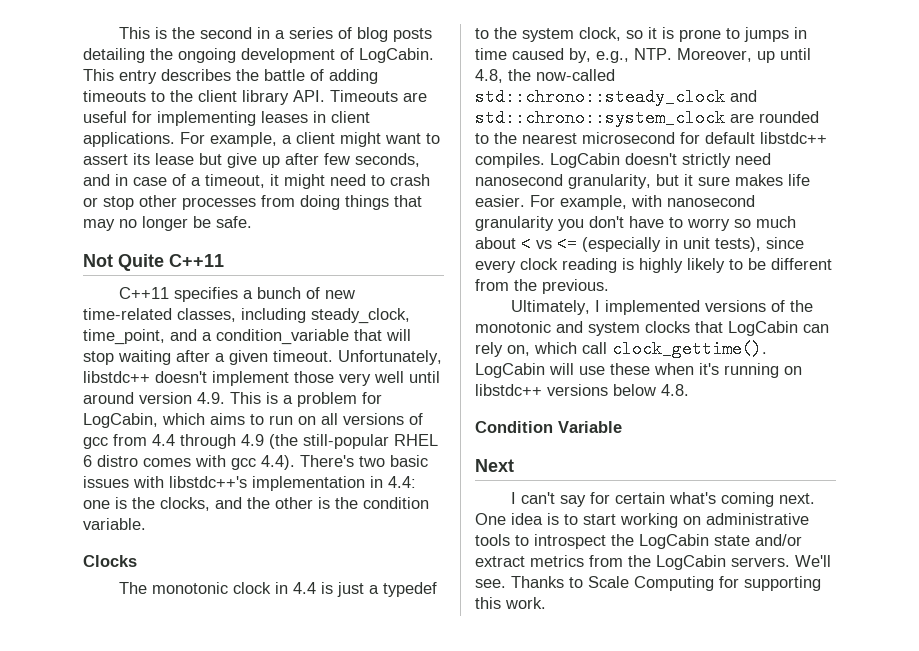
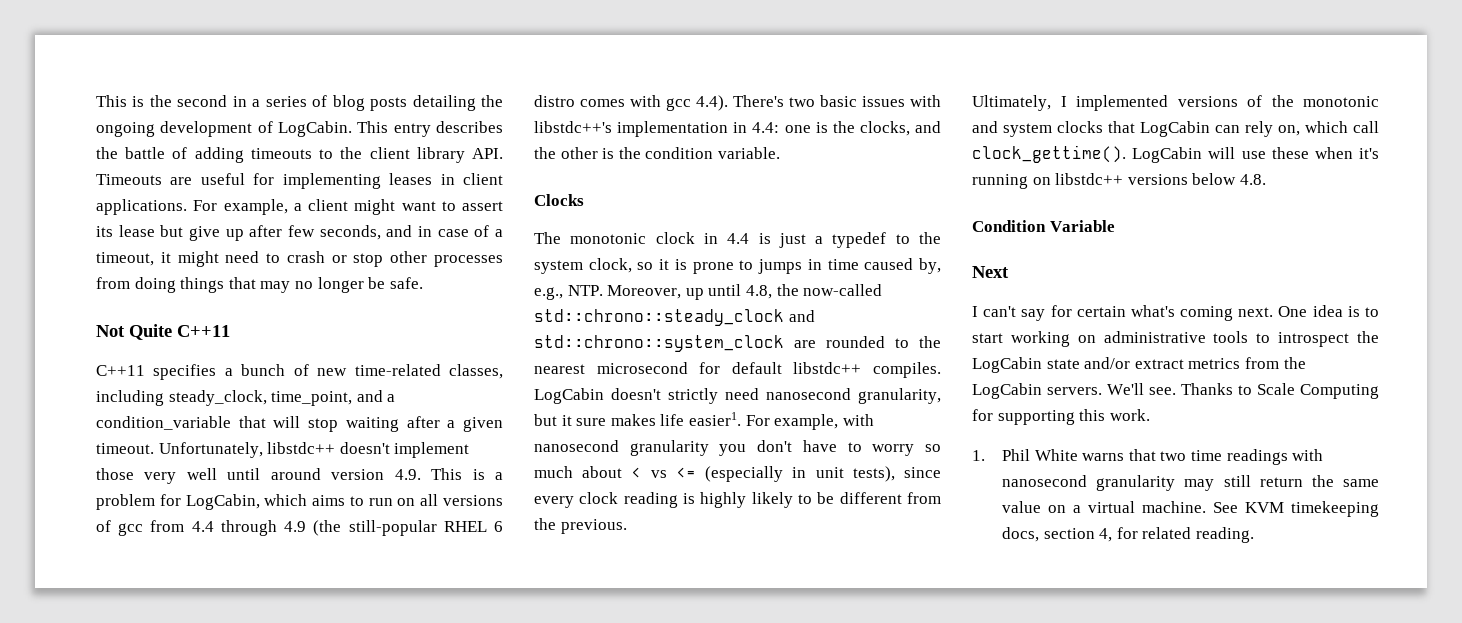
[475,195,525,207] easier. -> [688,412,741,426] easier1.
(546, 603) none -> [972,449,1324,465] [1002,475,1379,491] [1002,501,1379,517] [1002,527,1255,543] // 1. Phil White warns that two time readings with nanosecond granularity may still return the same value on a virtual machine. See KVM timekeeping docs, section 4, for related reading.

